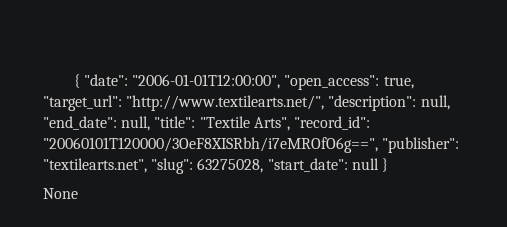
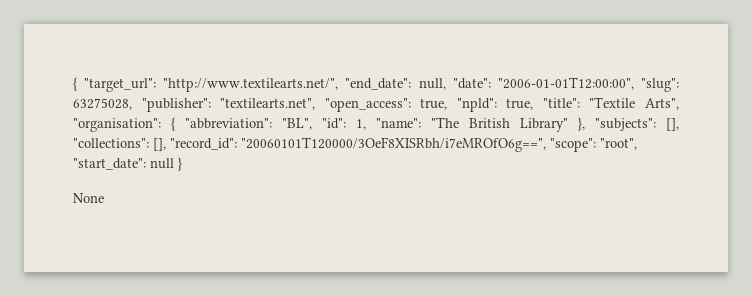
[73,74,414,90] [43,95,450,111] [43,116,370,131] [43,137,460,153] [43,158,264,174] { "date": "2006-01-01T12:00:00", "open_access": true, "target_url": "http://www.textilearts.net/", "description": null, "end_date": null, "title": "Textile Arts", "record_id": "20060101T120000/3OeF8XISRbh/i7eMROfO6g==", "publisher": "textilearts.net", "slug": 63275028, -> [73,77,679,92] [73,97,679,112] [73,117,679,132] [73,137,637,152] { "target_url": "http://www.textilearts.net/", "end_date": null, "date": "2006-01-01T12:00:00", "slug": 63275028, "publisher": "textilearts.net", "open_access": true, "npld": true, "title": "Textile Arts", "organisation": { "abbreviation": "BL", "id": 1, "name": "The British Library" }, "subjects": [], "collections": [], "record_id": "20060101T120000/3OeF8XISRbh/i7eMROfO6g==", "scope": "root",

